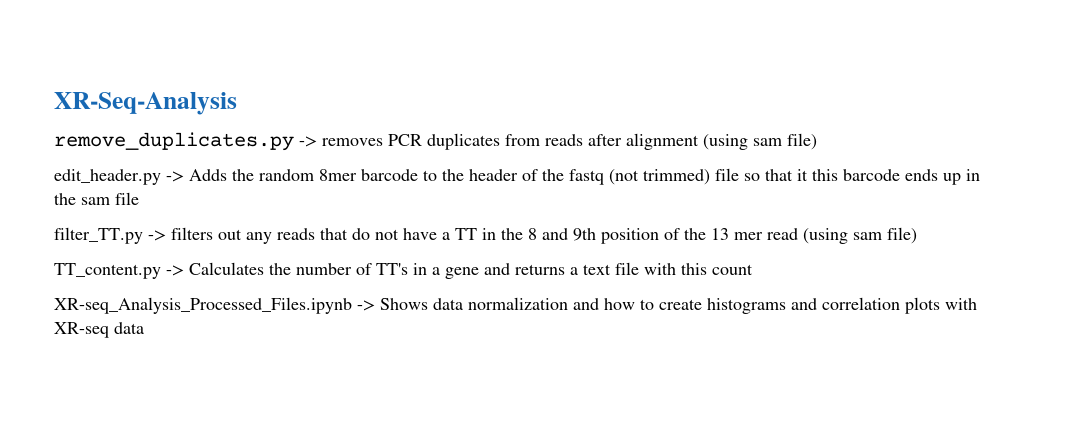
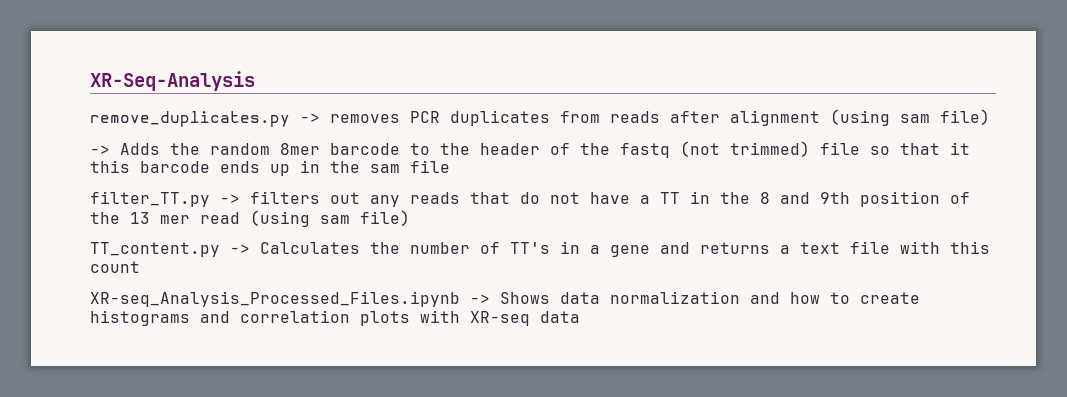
[54,169,161,185] edit_header.py -> (990, 117) none

